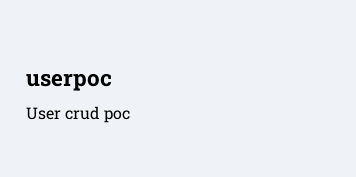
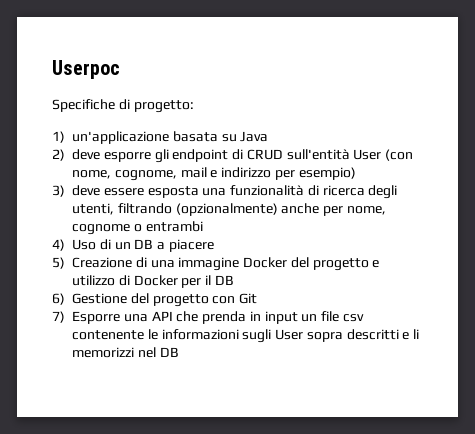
[26,73,112,91] [26,106,130,123] userpoc // User crud poc -> [52,60,120,79] [52,99,194,113] [52,131,269,144] [52,149,414,163] [72,167,356,181] [52,185,398,199] [72,203,386,216] [72,221,203,235] [52,239,214,252] [52,257,380,271] [72,275,234,288] [52,293,258,307] [52,311,365,324] [72,329,420,343] [72,347,179,358] Userpoc // Specifiche di progetto: // 1) un'applicazione basata su Java // 2) deve esporre gli endpoint di CRUD sull'entità User (con nome, cognome, mail e indirizzo per esempio) // 3) deve essere esposta una funzionalità di ricerca degli utenti, filtrando (opzionalmente) anche per nome, cognome o entrambi // 4) Uso di un DB a piacere // 5) Creazione di una immagine Docker del progetto e utilizzo di Docker per il DB // 6) Gestione del progetto con Git // 7) Esporre una API che prenda in input un file csv contenente le informazioni sugli User sopra descritti e li memorizzi nel DB

